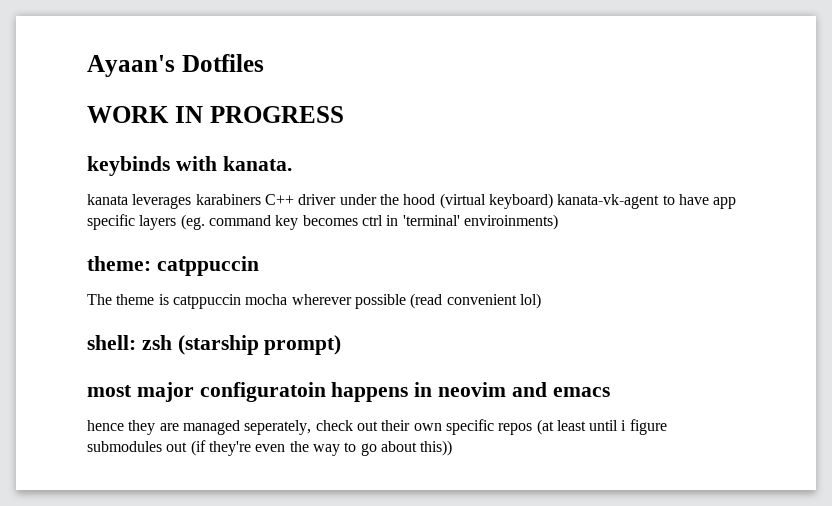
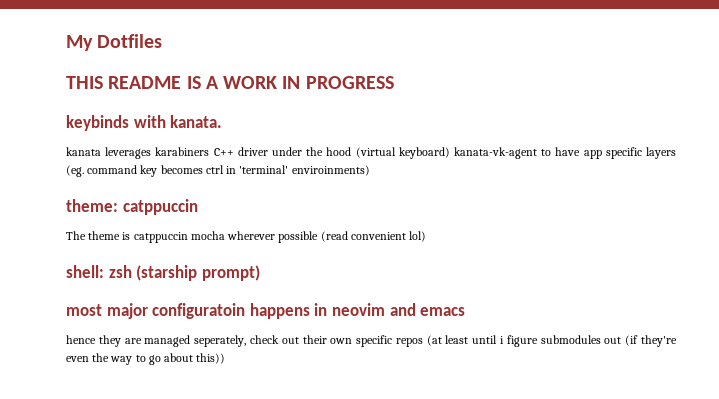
[87,55,175,77] Ayaan's -> [66,35,93,51] My
(264, 63) none -> [66,76,219,89] THIS README IS A

